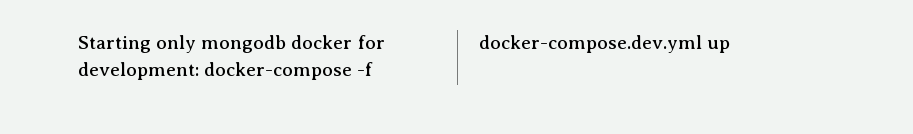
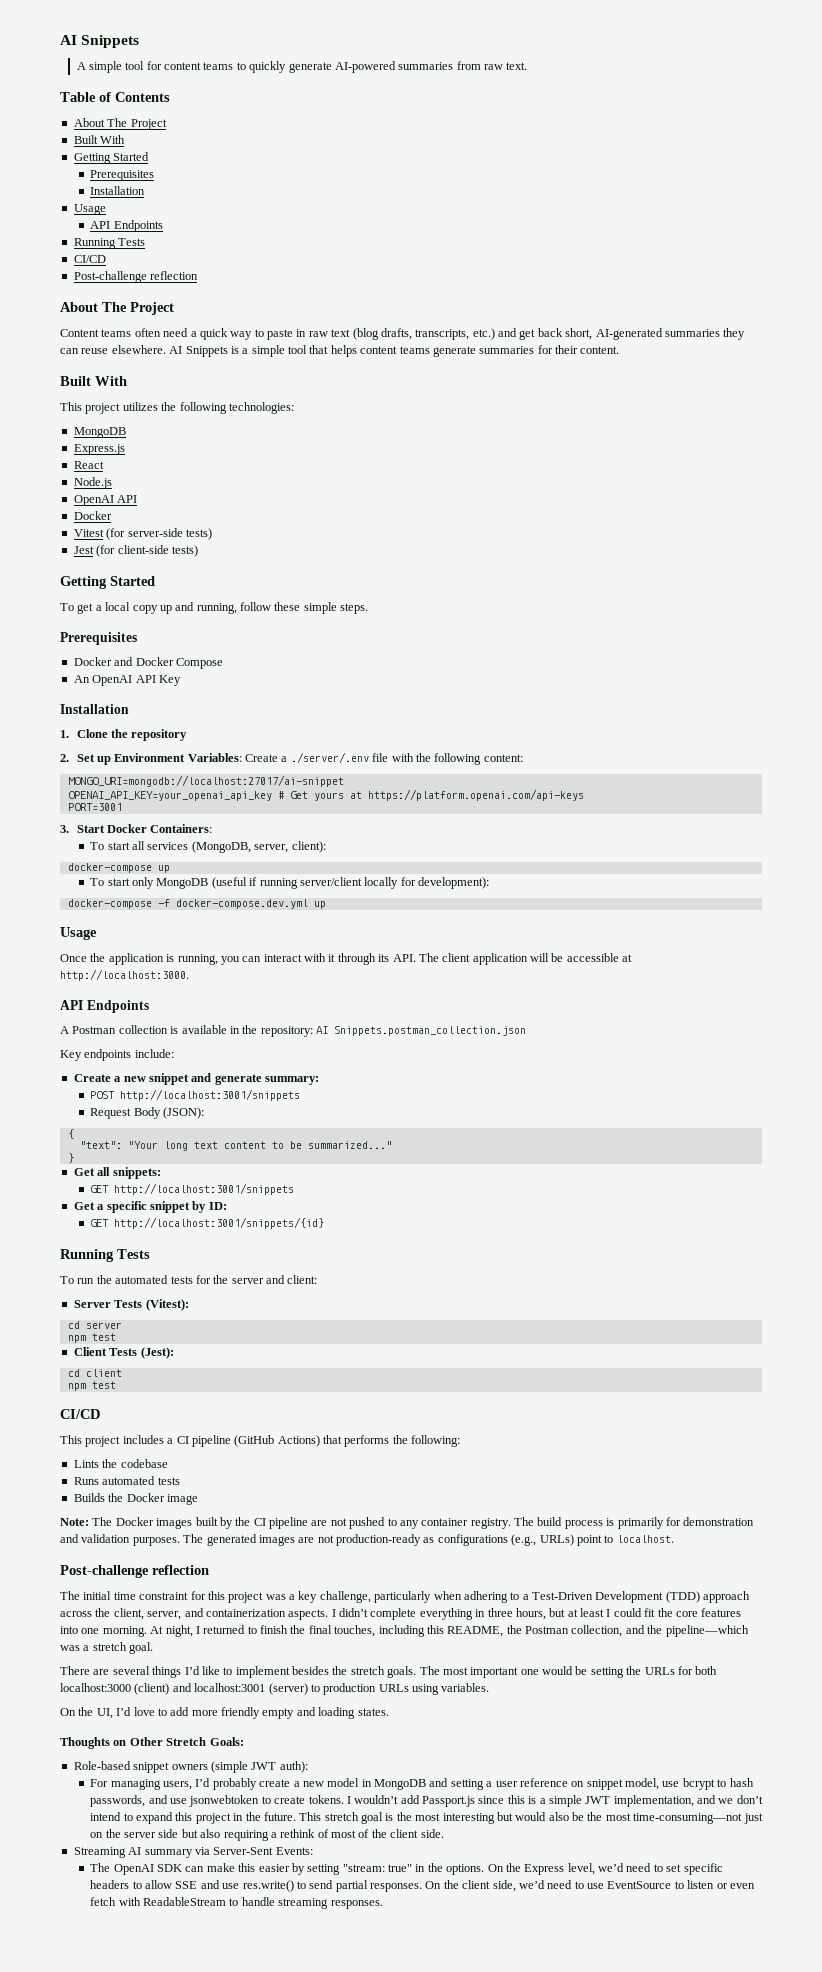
[78,35,385,53] [78,62,374,80] [479,35,731,53] Starting only mongodb docker for development: docker-compose -f docker-compose.dev.yml up -> [60,35,140,48] [76,61,528,73] [60,92,170,102] [73,118,167,130] [73,135,126,144] [73,152,150,164] [90,170,155,181] [90,186,146,195] [73,204,106,215] [90,220,163,232] [73,238,146,249] [73,255,106,263] [73,271,199,283] [60,302,174,315] [60,328,746,340] [60,345,620,357] [60,376,127,386] [60,402,294,414] [73,427,126,438] [73,444,125,455] [73,461,104,469] [73,477,112,489] [73,495,138,506] [73,511,112,520] [73,528,212,540] [73,545,198,557] [60,576,155,589] [60,602,369,614] [60,632,137,645] [73,657,223,669] [73,675,181,686] [60,704,129,714] [60,729,188,741] [60,752,523,765] [67,775,344,787] [67,789,584,801] [67,803,122,811] [60,824,213,833] [90,841,326,853] [67,863,170,873] [90,877,490,889] [67,899,326,909] [60,927,97,940] [60,953,633,965] [60,969,189,981] [60,1000,149,1013] [60,1025,526,1037] [60,1049,174,1061] [73,1073,319,1085] [90,1089,301,1101] [90,1107,205,1119] [67,1129,74,1139] [79,1141,392,1151] [67,1153,74,1163] [73,1167,161,1179] [90,1183,295,1195] [73,1201,227,1213] [90,1217,325,1229] [60,1249,150,1262] [60,1275,318,1284] [73,1299,189,1311] [67,1321,122,1329] [67,1333,116,1343] [73,1347,174,1359] [67,1369,122,1377] [67,1381,116,1391] [60,1409,100,1419] [60,1435,461,1447] [73,1459,168,1468] [73,1476,180,1485] [73,1493,198,1505] [60,1517,755,1529] [60,1534,674,1546] [60,1565,209,1578] [60,1591,751,1603] [60,1608,742,1620] [60,1625,749,1637] [60,1642,154,1654] [60,1666,718,1678] [60,1683,490,1695] [60,1707,389,1719] [60,1737,244,1749] [73,1761,308,1773] [90,1778,754,1790] [90,1795,763,1807] [90,1812,763,1824] [90,1829,444,1841] [73,1847,313,1858] [90,1863,723,1875] [90,1880,755,1892] [90,1897,383,1909] AI Snippets // A simple tool for content teams to quickly generate AI-powered summaries from raw text. // Table of Contents // About The Project // Built With // Getting Started // Prerequisites // Installation // Usage // API Endpoints // Running Tests // CI/CD // Post-challenge reflection // About The Project // Content teams often need a quick way to paste in raw text (blog drafts, transcripts, etc.) and get back short, AI-generated summaries they can reuse elsewhere. AI Snippets is a simple tool that helps content teams generate summaries for their content. // Built With // This project utilizes the following technologies: // MongoDB // Express.js // React // Node.js // OpenAI API // Docker // Vitest (for server-side tests) // Jest (for client-side tests) // Getting Started // To get a local copy up and running, follow these simple steps. // Prerequisites // Docker and Docker Compose // An OpenAI API Key // Installation // 1. Clone the repository // 2. Set up Environment Variables: Create a ./server/.env file with the following content: // MONGO_URI=mongodb://localhost:27017/ai-snippet // OPENAI_API_KEY=your_openai_api_key # Get yours at https://platform.openai.com/api-keys // PORT=3001 // 3. Start Docker Containers: // To start all services (MongoDB, server, client): // docker-compose up // To start only MongoDB (useful if running server/client locally for development): // docker-compose -f docker-compose.dev.yml up // Usage // Once the application is running, you can interact with it through its API. The client application will be accessible at http://localhost:3000. // API Endpoints // A Postman collection is available in the repository: AI Snippets.postman_collection.json // Key endpoints include: // Create a new snippet and generate summary: // POST http://localhost:3001/snippets // Request Body (JSON): // { // "text": "Your long text content to be summarized..." // } // Get all snippets: // GET http://localhost:3001/snippets // Get a specific snippet by ID: // GET http://localhost:3001/snippets/{id} // Running Tests // To run the automated tests for the server and client: // Server Tests (Vitest): // cd server // npm test // Client Tests (Jest): // cd client // npm test // CI/CD // This project includes a CI pipeline (GitHub Actions) that performs the following: // Lints the codebase // Runs automated tests // Builds the Docker image // Note: The Docker images built by the CI pipeline are not pushed to any container registry. The build process is primarily for demonstration and validation purposes. The generated images are not production-ready as configurations (e.g., URLs) point to localhost. // Post-challenge reflection // The initial time constraint for this project was a key challenge, particularly when adhering to a Test-Driven Development (TDD) approach across the client, server, and containerization aspects. I didn’t complete everything in three hours, but at least I could fit the core features into one morning. At night, I returned to finish the final touches, including this README, the Postman collection, and the pipeline—which was a stretch goal. // There are several things I’d like to implement besides the stretch goals. The most important one would be setting the URLs for both localhost:3000 (client) and localhost:3001 (server) to production URLs using variables. // On the UI, I’d love to add more friendly empty and loading states. // Thoughts on Other Stretch Goals: // Role-based snippet owners (simple JWT auth): // For managing users, I’d probably create a new model in MongoDB and setting a user reference on snippet model, use bcrypt to hash passwords, and use jsonwebtoken to create tokens. I wouldn’t add Passport.js since this is a simple JWT implementation, and we don’t intend to expand this project in the future. This stretch goal is the most interesting but would also be the most time-consuming—not just on the server side but also requiring a rethink of most of the client side. // Streaming AI summary via Server-Sent Events: // The OpenAI SDK can make this easier by setting "stream: true" in the options. On the Express level, we’d need to set specific headers to allow SSE and use res.write() to send partial responses. On the client side, we’d need to use EventSource to listen or even fetch with ReadableStream to handle streaming responses.

